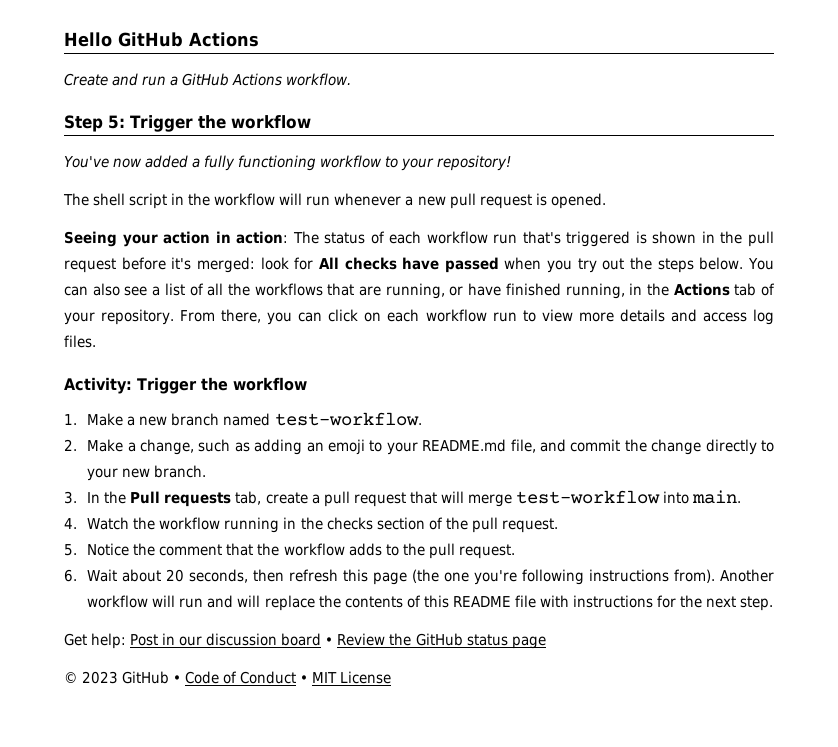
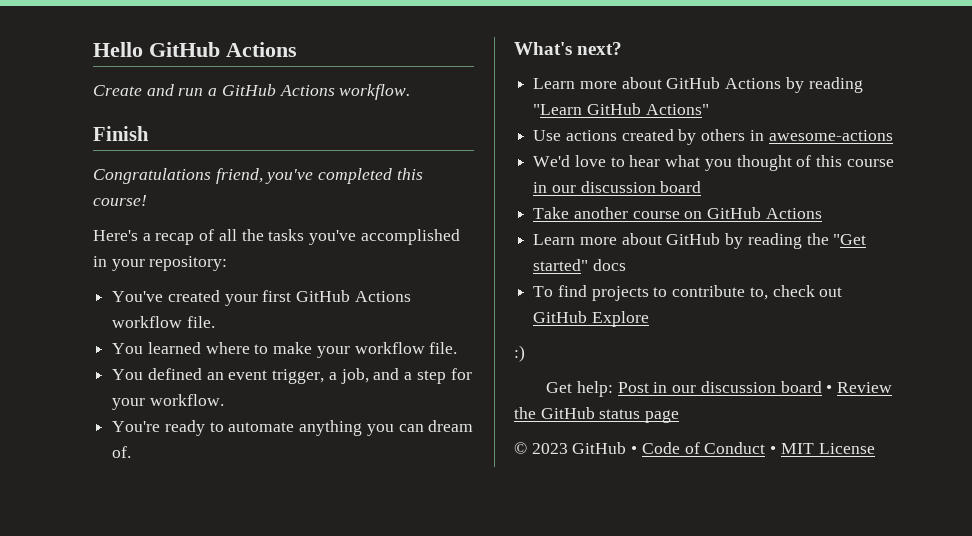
[64,115,311,132] [64,155,512,171] [63,193,606,209] [64,231,774,247] [64,257,775,273] [64,283,776,299] [64,309,774,325] [64,335,96,348] [64,377,307,394] [64,412,422,426] [64,439,774,455] [87,465,207,481] [64,490,741,507] [64,517,558,533] [64,543,515,559] [64,569,774,585] [87,595,774,611] Step 5: Trigger the workflow // You've now added a fully functioning workflow to your repository! // The shell script in the workflow will run whenever a new pull request is opened. // Seeing your action in action: The status of each workflow run that's triggered is shown in the pull request before it's merged: look for All checks have passed when you try out the steps below. You can also see a list of all the workflows that are running, or have finished running, in the Actions tab of your repository. From there, you can click on each workflow run to view more details and access log files. // Activity: Trigger the workflow // 1. Make a new branch named test-workflow. // 2. Make a change, such as adding an emoji to your README.md file, and commit the change directly to your new branch. // 3. In the Pull requests tab, create a pull request that will merge test-workflow into main. // 4. Watch the workflow running in the checks section of the pull request. // 5. Notice the comment that the workflow adds to the pull request. // 6. Wait about 20 seconds, then refresh this page (the one you're following instructions from). Another workflow will run and will replace the contents of this README file with instructions for the next step. -> [93,126,149,141] [93,168,423,184] [93,195,147,206] [93,229,460,245] [93,256,228,271] [112,290,411,306] [112,316,215,328] [112,342,458,358] [112,368,472,384] [112,394,224,410] [112,420,474,436] [112,446,132,458] [514,42,623,55] [533,77,863,93] [533,103,709,115] [533,129,893,145] [533,155,894,171] [533,181,702,193] [533,207,822,219] [533,233,867,249] [533,259,626,271] [533,285,843,301] [533,311,649,327] [514,345,525,362] Finish // Congratulations friend, you've completed this course! // Here's a recap of all the tasks you've accomplished in your repository: // You've created your first GitHub Actions workflow file. // You learned where to make your workflow file. // You defined an event trigger, a job, and a step for your workflow. // You're ready to automate anything you can dream of. // What's next? // Learn more about GitHub Actions by reading "Learn GitHub Actions" // Use actions created by others in awesome-actions // We'd love to hear what you thought of this course in our discussion board // Take another course on GitHub Actions // Learn more about GitHub by reading the "Get started" docs // To find projects to contribute to, check out GitHub Explore // :)

